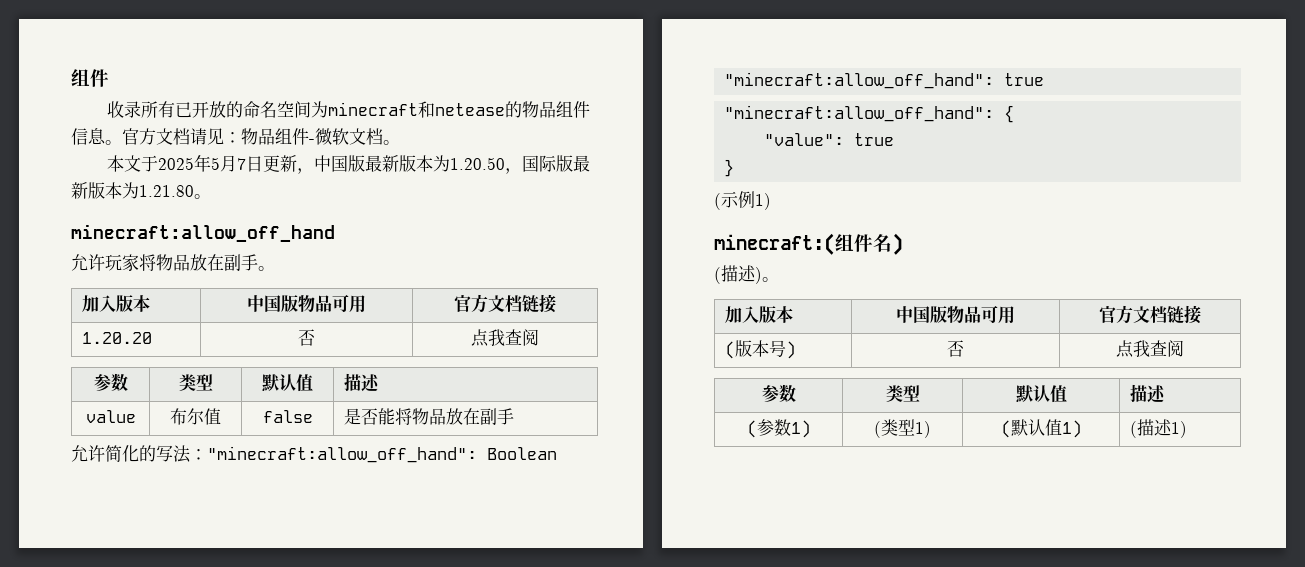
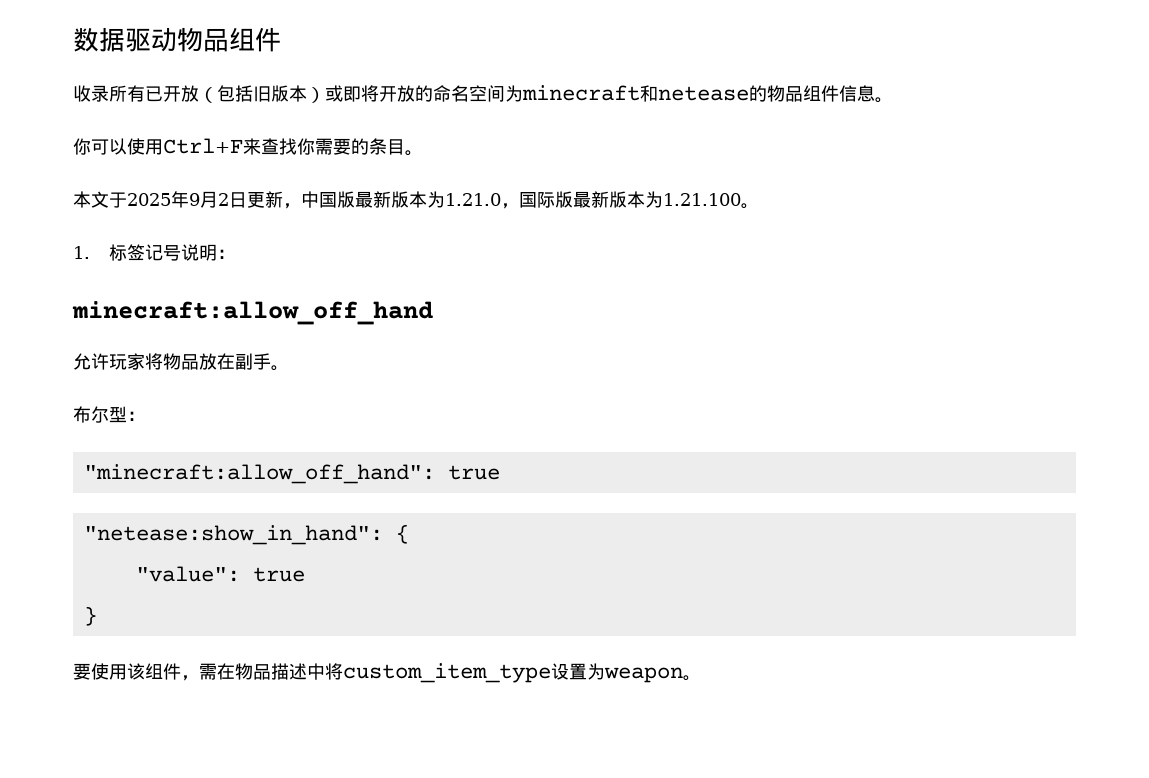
(71, 78) none -> [73,27,229,52] 数据驱动物品
(226, 109) none -> [199,85,415,103] （包括旧版本）或即将开放
[122,128,383,145] 官方文档请见：物品组件-微软文档 -> [73,138,405,155] // 你可以使用Ctrl+F来查找你需要的条目
[210,155,246,172] 5月7 -> [189,191,229,208] 9月2
[449,157,505,170] 1.20.50 -> [445,193,501,206] 1.21.0
[139,185,211,199] 1.21.80。 -> [663,193,759,209] [73,244,235,261] 1.21.100。 // 1.标签记号说明：
[82,295,151,312] [247,294,366,313] [454,294,556,313] [82,332,153,344] [298,329,315,346] [471,329,539,347] [93,373,128,392] [178,374,213,391] [262,374,313,392] [344,373,381,392] [85,410,136,423] [170,408,221,425] [262,410,313,423] [344,408,515,425] [71,445,557,463] // 加入版本 | 中国版物品可用 | 官方文档链接 // 1.20.20 | 否 | 点我查阅 // 参数 | 类型 | 默认值 | 描述 // value | 布尔值 | false | 是否能将物品放在副手 // 允许简化的写法："minecraft:allow_off_hand": Boolean -> [73,406,145,423] // 布尔型：
[724,105,995,122] "minecraft:allow_off_hand": -> [83,525,383,545] "netease:show_in_hand":
[714,191,771,210] [714,233,903,255] [714,265,779,284] [725,306,794,323] [896,305,1015,324] [1099,305,1201,324] [725,340,797,359] [947,340,964,357] [1116,340,1184,358] [761,384,796,403] [885,385,920,402] [1015,385,1067,403] [1130,384,1167,403] [746,419,811,438] [874,419,931,438] [1000,419,1082,438] [1130,419,1188,438] (示例1) // minecraft:(组件名) // (描述)。 // 加入版本 | 中国版物品可用 | 官方文档链接 // (版本号) | 否 | 点我查阅 // 参数 | 类型 | 默认值 | 描述 // (参数1) | (类型1) | (默认值1) | (描述1) -> [73,663,701,683] 要使用该组件，需在物品描述中将custom_item_type设置为weapon。

